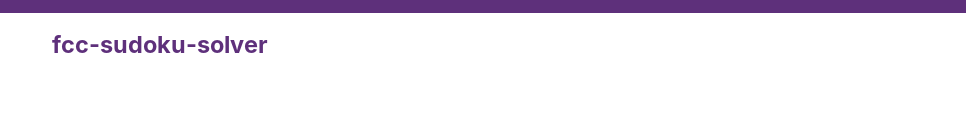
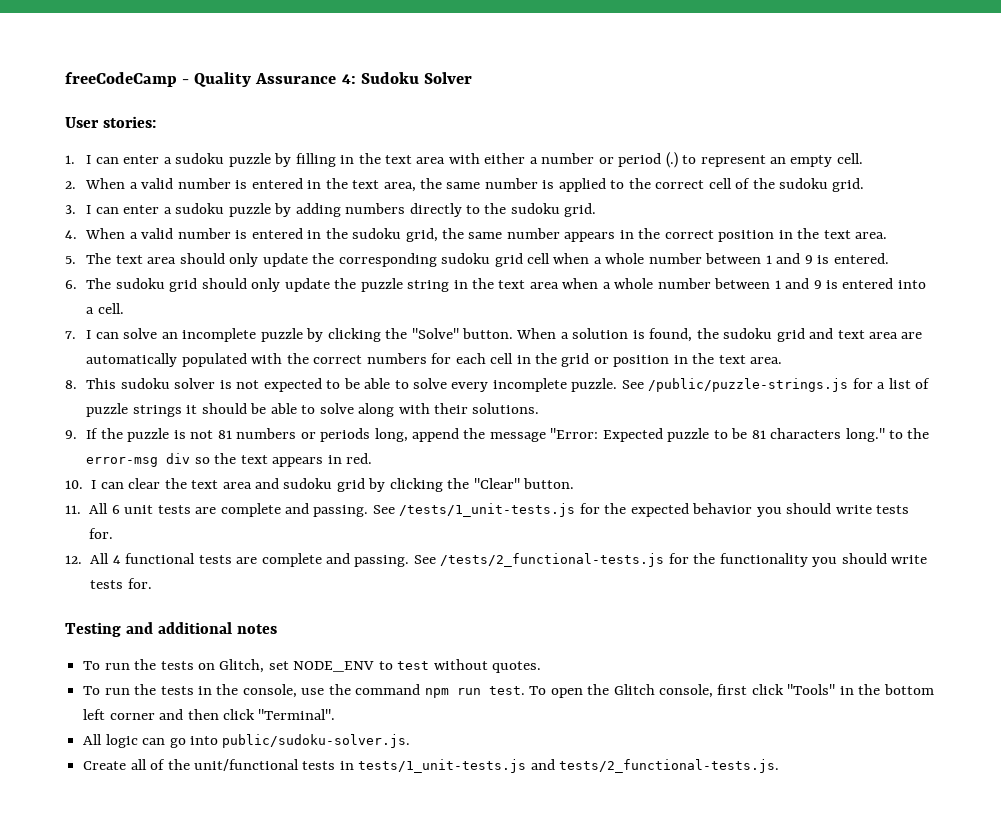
[52,35,268,53] fcc-sudoku-solver -> [65,72,472,87] [65,116,156,128] [65,152,863,168] [65,178,865,192] [65,203,597,217] [65,228,888,242] [65,253,889,267] [65,278,926,292] [86,303,124,314] [65,328,923,342] [86,353,783,367] [65,378,931,392] [86,403,540,417] [65,428,930,442] [86,453,373,467] [65,478,575,492] [65,503,909,517] [89,528,114,539] [65,553,928,567] [90,578,152,589] [65,622,277,637] [83,659,542,673] [83,684,934,698] [83,709,336,720] [83,734,411,748] [83,759,780,773] freeCodeCamp - Quality Assurance 4: Sudoku Solver // User stories: // 1. I can enter a sudoku puzzle by filling in the text area with either a number or period (.) to represent an empty cell. // 2. When a valid number is entered in the text area, the same number is applied to the correct cell of the sudoku grid. // 3. I can enter a sudoku puzzle by adding numbers directly to the sudoku grid. // 4. When a valid number is entered in the sudoku grid, the same number appears in the correct position in the text area. // 5. The text area should only update the corresponding sudoku grid cell when a whole number between 1 and 9 is entered. // 6. The sudoku grid should only update the puzzle string in the text area when a whole number between 1 and 9 is entered into a cell. // 7. I can solve an incomplete puzzle by clicking the "Solve" button. When a solution is found, the sudoku grid and text area are automatically populated with the correct numbers for each cell in the grid or position in the text area. // 8. This sudoku solver is not expected to be able to solve every incomplete puzzle. See /public/puzzle-strings.js for a list of puzzle strings it should be able to solve along with their solutions. // 9. If the puzzle is not 81 numbers or periods long, append the message "Error: Expected puzzle to be 81 characters long." to the error-msg div so the text appears in red. // 10. I can clear the text area and sudoku grid by clicking the "Clear" button. // 11. All 6 unit tests are complete and passing. See /tests/1_unit-tests.js for the expected behavior you should write tests for. // 12. All 4 functional tests are complete and passing. See /tests/2_functional-tests.js for the functionality you should write tests for. // Testing and additional notes // To run the tests on Glitch, set NODE_ENV to test without quotes. // To run the tests in the console, use the command npm run test. To open the Glitch console, first click "Tools" in the bottom left corner and then click "Terminal". // All logic can go into public/sudoku-solver.js. // Create all of the unit/functional tests in tests/1_unit-tests.js and tests/2_functional-tests.js.

